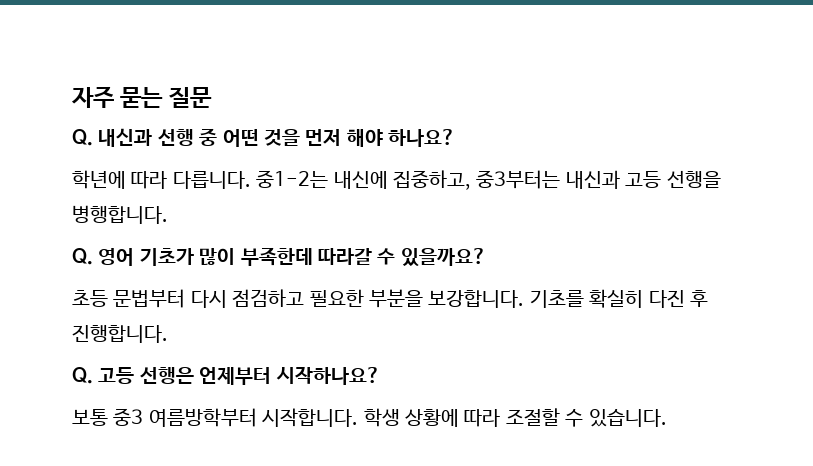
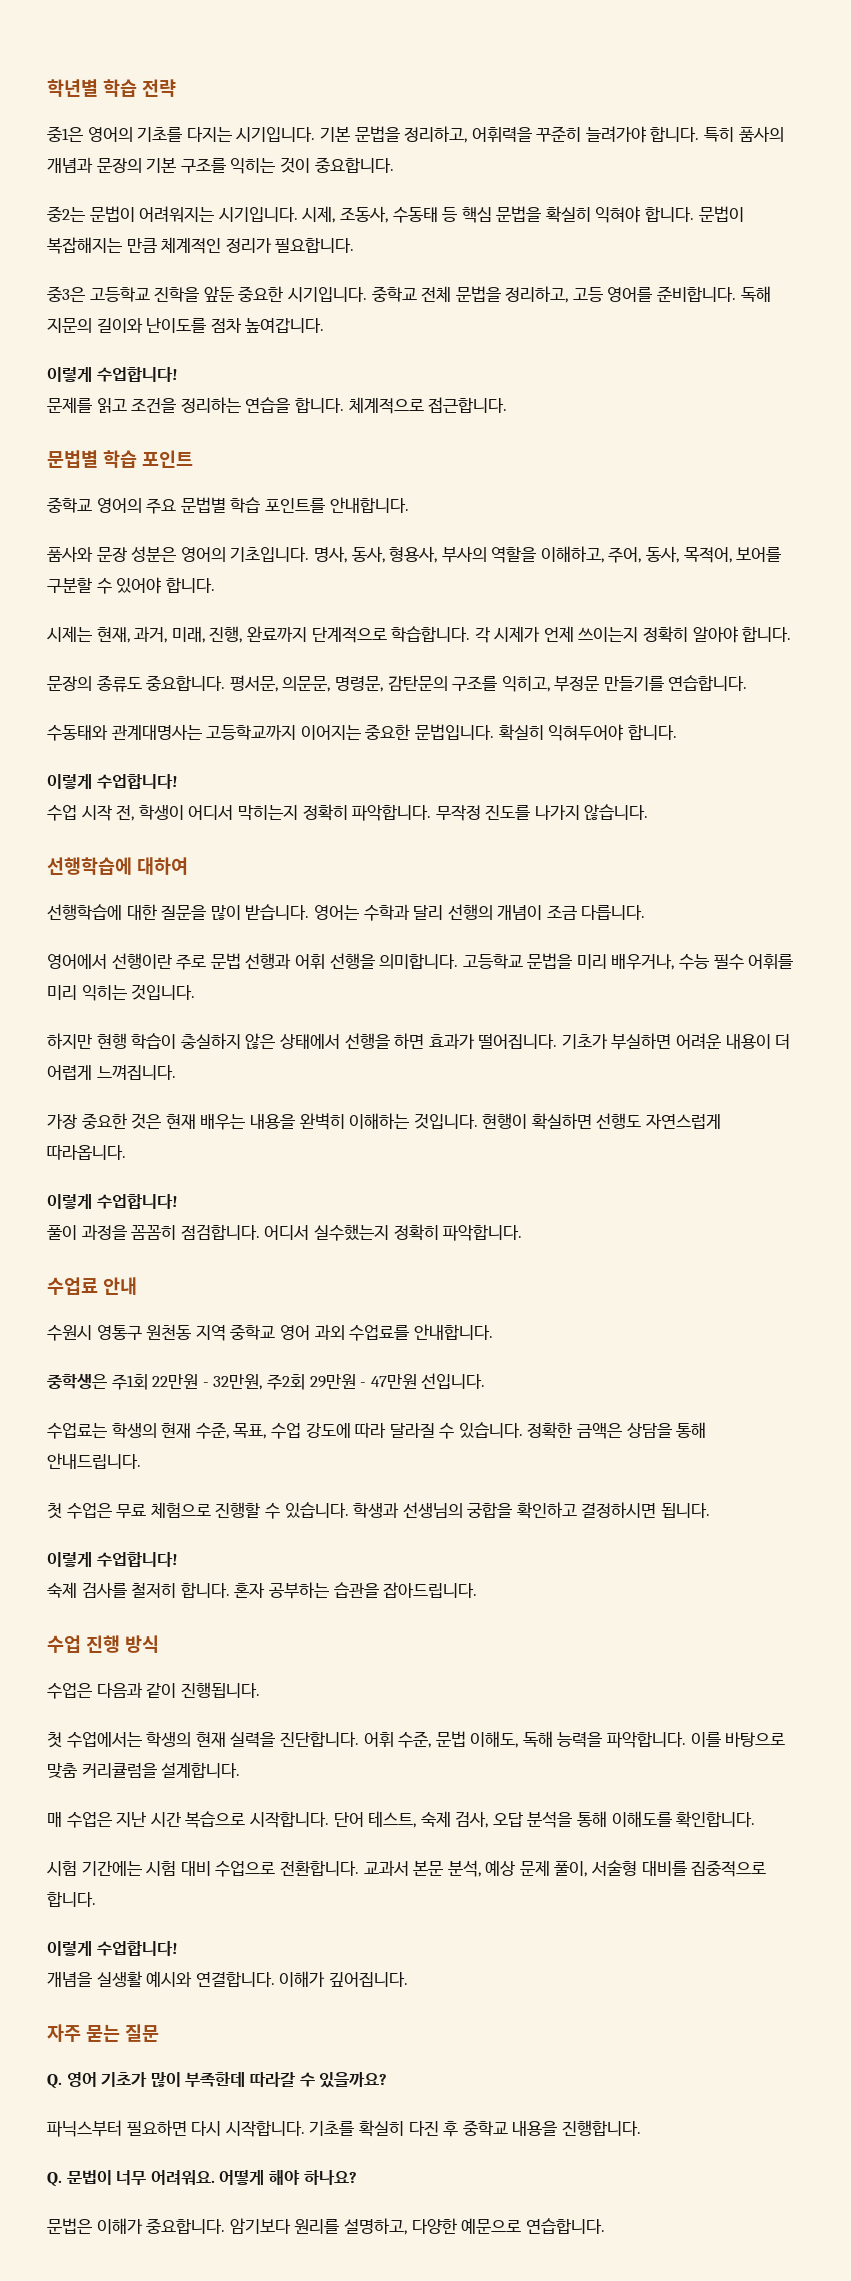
[71,86,212,108] [72,128,456,147] [72,170,721,190] [72,205,168,224] 자주 묻는 질문 // Q. 내신과 선행 중 어떤 것을 먼저 해야 하나요? // 학년에 따라 다릅니다. 중1-2는 내신에 집중하고, 중3부터는 내신과 고등 선행을 병행합니다. -> [47,79,176,97] [47,126,784,143] [47,157,394,174] [47,206,744,223] [47,237,355,254] [47,286,771,303] [47,318,325,333] [47,367,178,382] [47,397,508,414] [47,450,193,468] [47,497,409,514] [47,546,782,563] [47,577,215,594] [47,626,792,643] [47,675,748,692] [47,724,677,741] [47,774,178,789] [47,804,649,821] [47,857,188,875] [47,904,646,921] [47,953,794,970] [47,984,196,1001] [47,1033,791,1050] [47,1065,176,1080] [47,1113,722,1130] [47,1145,126,1160] [47,1194,178,1209] [47,1224,523,1241] [47,1277,137,1295] [47,1324,493,1341] [47,1373,486,1390] [47,1422,707,1439] [47,1453,141,1469] [47,1502,711,1519] [47,1552,178,1567] [47,1582,478,1599] [47,1635,159,1653] [47,1682,260,1699] [47,1731,786,1748] [47,1762,241,1778] [47,1811,756,1828] [47,1860,767,1877] [47,1891,96,1907] [47,1941,178,1956] [47,1971,408,1987] [47,2024,159,2042] 학년별 학습 전략 // 중1은 영어의 기초를 다지는 시기입니다. 기본 문법을 정리하고, 어휘력을 꾸준히 늘려가야 합니다. 특히 품사의 개념과 문장의 기본 구조를 익히는 것이 중요합니다. // 중2는 문법이 어려워지는 시기입니다. 시제, 조동사, 수동태 등 핵심 문법을 확실히 익혀야 합니다. 문법이 복잡해지는 만큼 체계적인 정리가 필요합니다. // 중3은 고등학교 진학을 앞둔 중요한 시기입니다. 중학교 전체 문법을 정리하고, 고등 영어를 준비합니다. 독해 지문의 길이와 난이도를 점차 높여갑니다. // 이렇게 수업합니다! // 문제를 읽고 조건을 정리하는 연습을 합니다. 체계적으로 접근합니다. // 문법별 학습 포인트 // 중학교 영어의 주요 문법별 학습 포인트를 안내합니다. // 품사와 문장 성분은 영어의 기초입니다. 명사, 동사, 형용사, 부사의 역할을 이해하고, 주어, 동사, 목적어, 보어를 구분할 수 있어야 합니다. // 시제는 현재, 과거, 미래, 진행, 완료까지 단계적으로 학습합니다. 각 시제가 언제 쓰이는지 정확히 알아야 합니다. // 문장의 종류도 중요합니다. 평서문, 의문문, 명령문, 감탄문의 구조를 익히고, 부정문 만들기를 연습합니다. // 수동태와 관계대명사는 고등학교까지 이어지는 중요한 문법입니다. 확실히 익혀두어야 합니다. // 이렇게 수업합니다! // 수업 시작 전, 학생이 어디서 막히는지 정확히 파악합니다. 무작정 진도를 나가지 않습니다. // 선행학습에 대하여 // 선행학습에 대한 질문을 많이 받습니다. 영어는 수학과 달리 선행의 개념이 조금 다릅니다. // 영어에서 선행이란 주로 문법 선행과 어휘 선행을 의미합니다. 고등학교 문법을 미리 배우거나, 수능 필수 어휘를 미리 익히는 것입니다. // 하지만 현행 학습이 충실하지 않은 상태에서 선행을 하면 효과가 떨어집니다. 기초가 부실하면 어려운 내용이 더 어렵게 느껴집니다. // 가장 중요한 것은 현재 배우는 내용을 완벽히 이해하는 것입니다. 현행이 확실하면 선행도 자연스럽게 따라옵니다. // 이렇게 수업합니다! // 풀이 과정을 꼼꼼히 점검합니다. 어디서 실수했는지 정확히 파악합니다. // 수업료 안내 // 수원시 영통구 원천동 지역 중학교 영어 과외 수업료를 안내합니다. // 중학생은 주1회 22만원 - 32만원, 주2회 29만원 - 47만원 선입니다. // 수업료는 학생의 현재 수준, 목표, 수업 강도에 따라 달라질 수 있습니다. 정확한 금액은 상담을 통해 안내드립니다. // 첫 수업은 무료 체험으로 진행할 수 있습니다. 학생과 선생님의 궁합을 확인하고 결정하시면 됩니다. // 이렇게 수업합니다! // 숙제 검사를 철저히 합니다. 혼자 공부하는 습관을 잡아드립니다. // 수업 진행 방식 // 수업은 다음과 같이 진행됩니다. // 첫 수업에서는 학생의 현재 실력을 진단합니다. 어휘 수준, 문법 이해도, 독해 능력을 파악합니다. 이를 바탕으로 맞춤 커리큘럼을 설계합니다. // 매 수업은 지난 시간 복습으로 시작합니다. 단어 테스트, 숙제 검사, 오답 분석을 통해 이해도를 확인합니다. // 시험 기간에는 시험 대비 수업으로 전환합니다. 교과서 본문 분석, 예상 문제 풀이, 서술형 대비를 집중적으로 합니다. // 이렇게 수업합니다! // 개념을 실생활 예시와 연결합니다. 이해가 깊어집니다. // 자주 묻는 질문
[72,289,525,308] 초등 문법부터 다시 점검하고 필요한 부분을 보강합니다. -> [47,2120,305,2137] 파닉스부터 필요하면 다시 시작합니다.
(708, 298) none -> [462,2120,558,2136] 중학교 내용을
[98,366,380,385] [72,408,667,427] 고등 선행은 언제부터 시작하나요? // 보통 중3 여름방학부터 시작합니다. 학생 상황에 따라 조절할 수 있습니다. -> [66,2170,357,2185] [47,2218,605,2235] 문법이 너무 어려워요. 어떻게 해야 하나요? // 문법은 이해가 중요합니다. 암기보다 원리를 설명하고, 다양한 예문으로 연습합니다.

